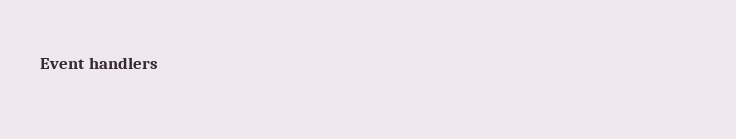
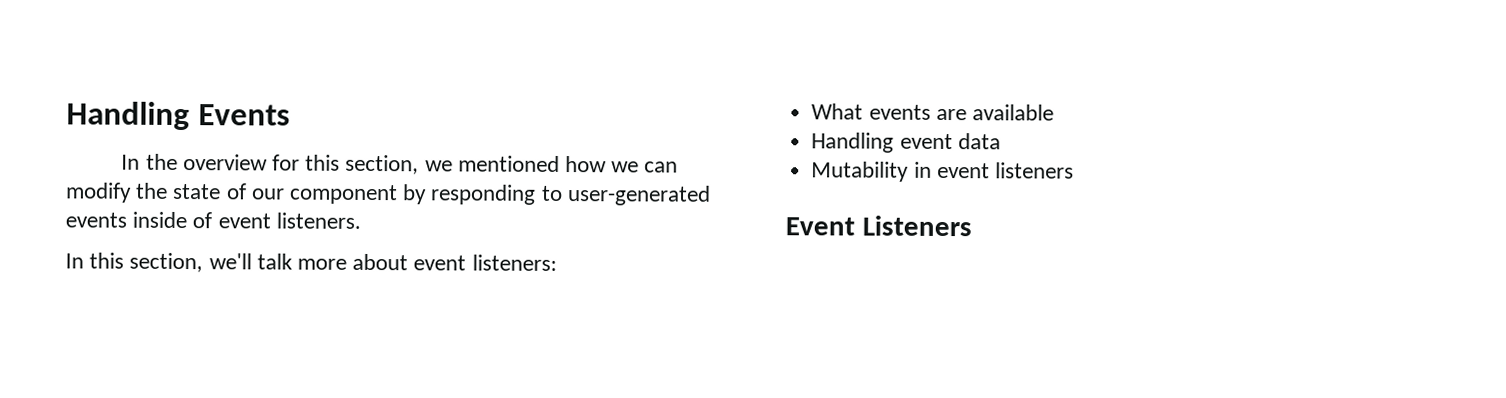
[40,57,158,69] Event handlers -> [66,101,290,131] [121,153,679,175] [65,182,711,206] [65,211,361,229] [65,252,557,273] [811,103,1054,121] [811,132,1001,153] [811,161,1074,182] [785,215,972,237] Handling Events // In the overview for this section, we mentioned how we can modify the state of our component by responding to user-generated events inside of event listeners. // In this section, we'll talk more about event listeners: // What events are available // Handling event data // Mutability in event listeners // Event Listeners

